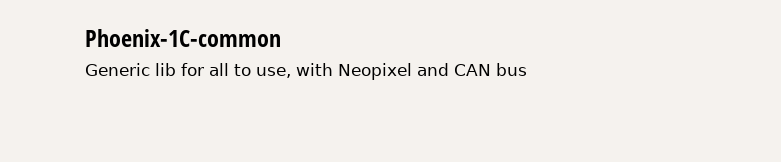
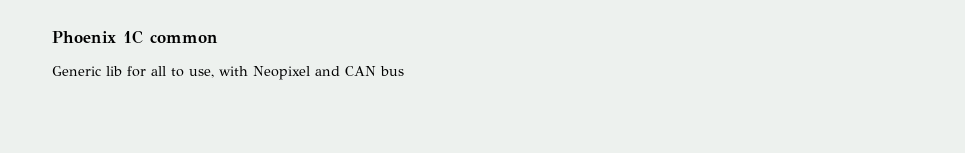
[85,29,281,47] Phoenix-1C-common -> [52,30,218,44] Phoenix 1C common

